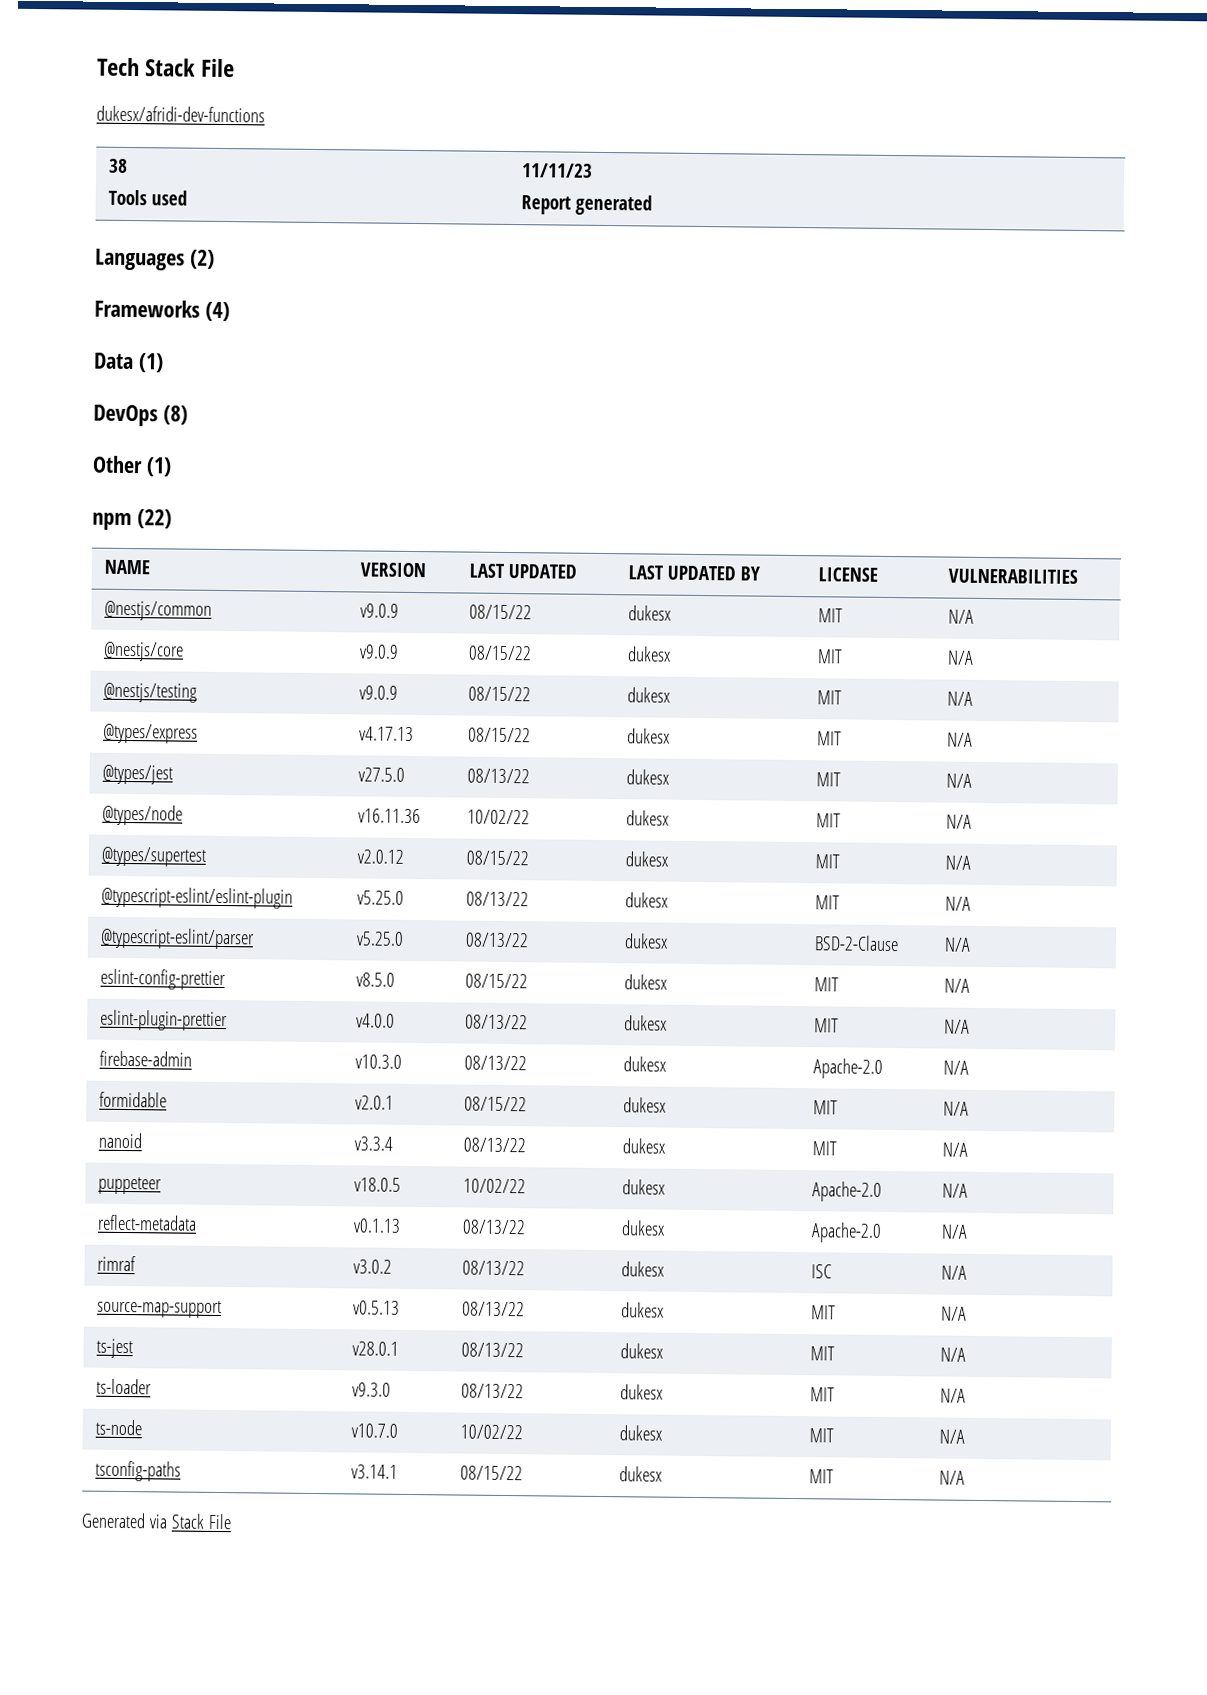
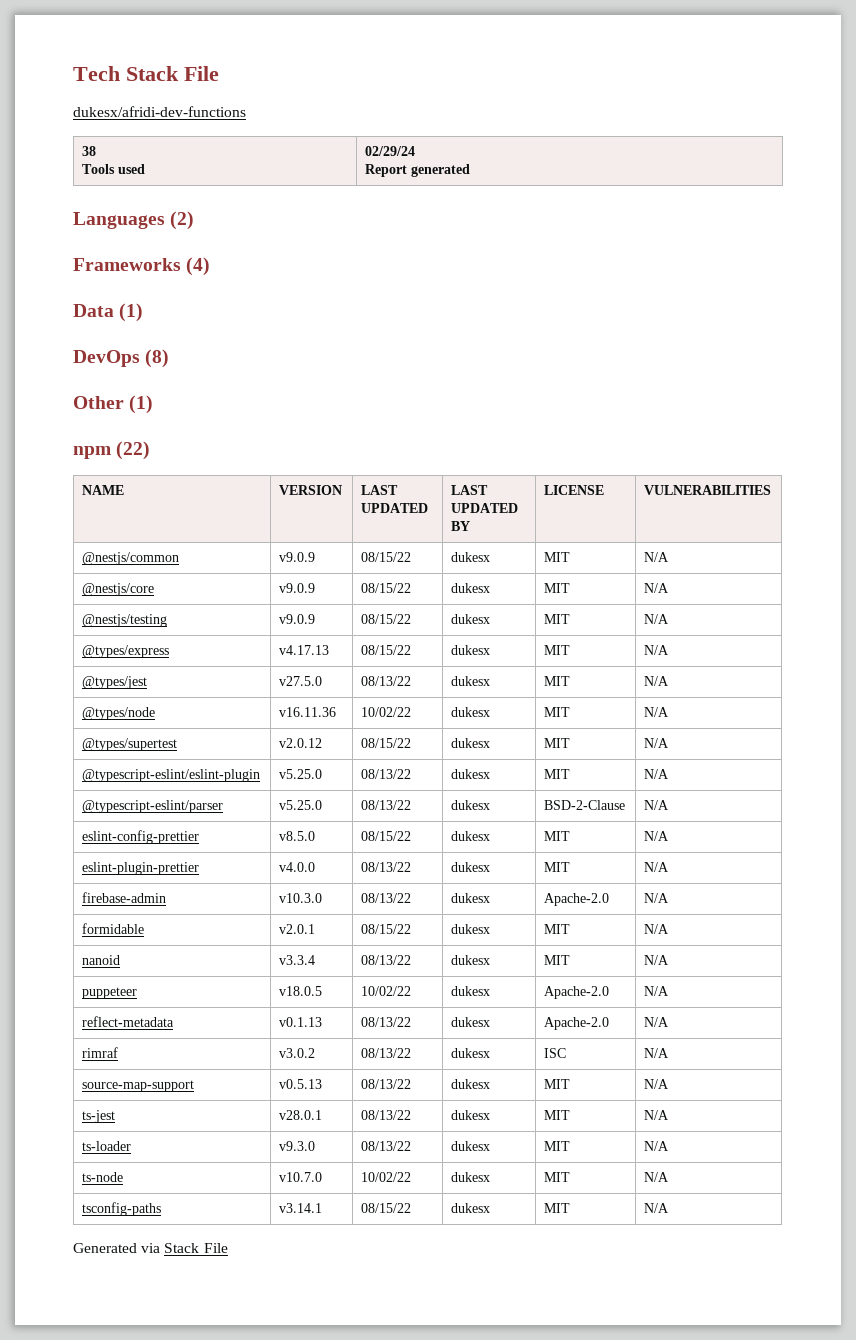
[522,163,594,178] 11/11/23 -> [365,146,416,156] 02/29/24

